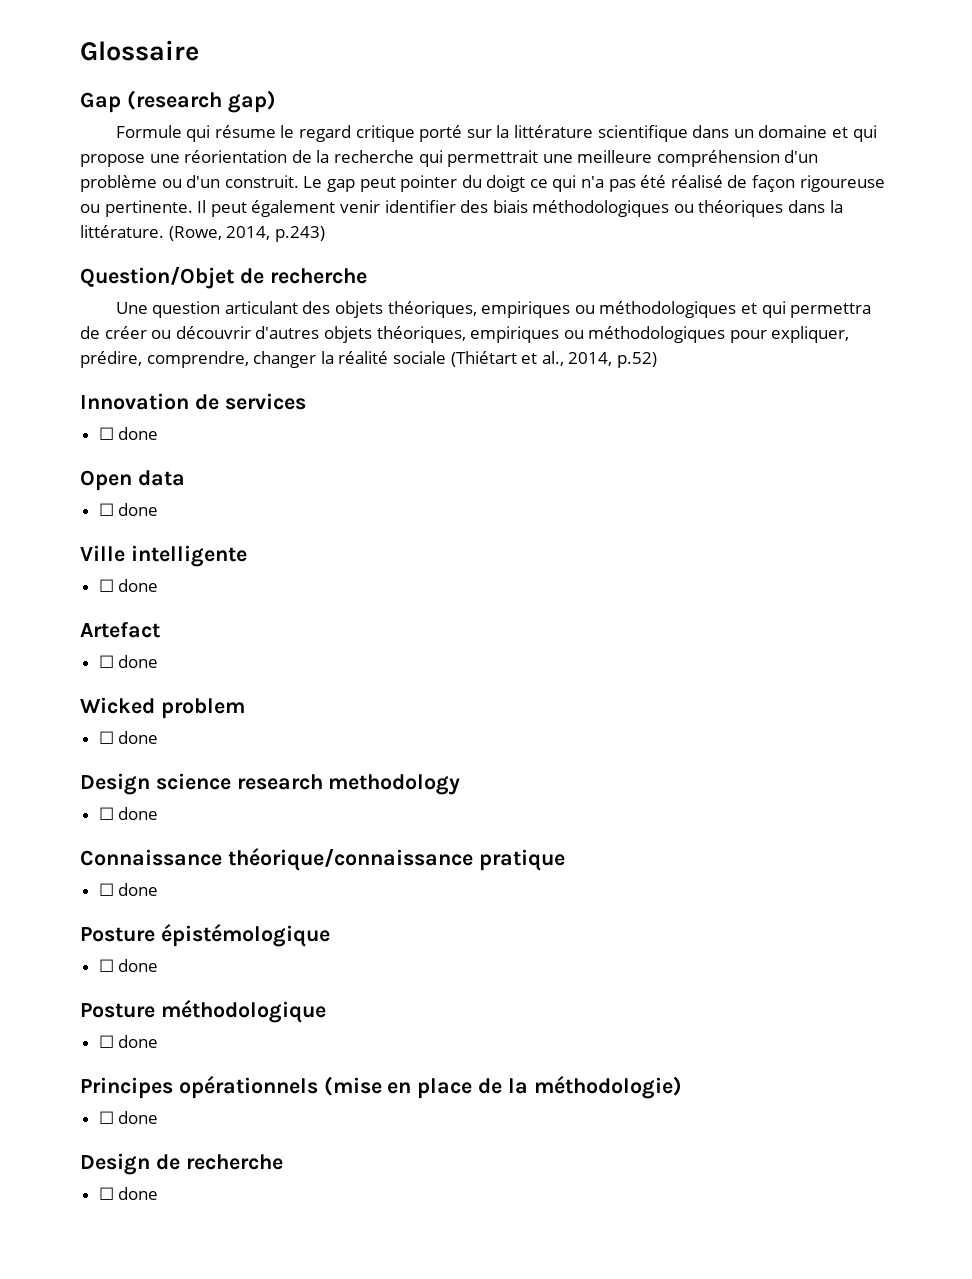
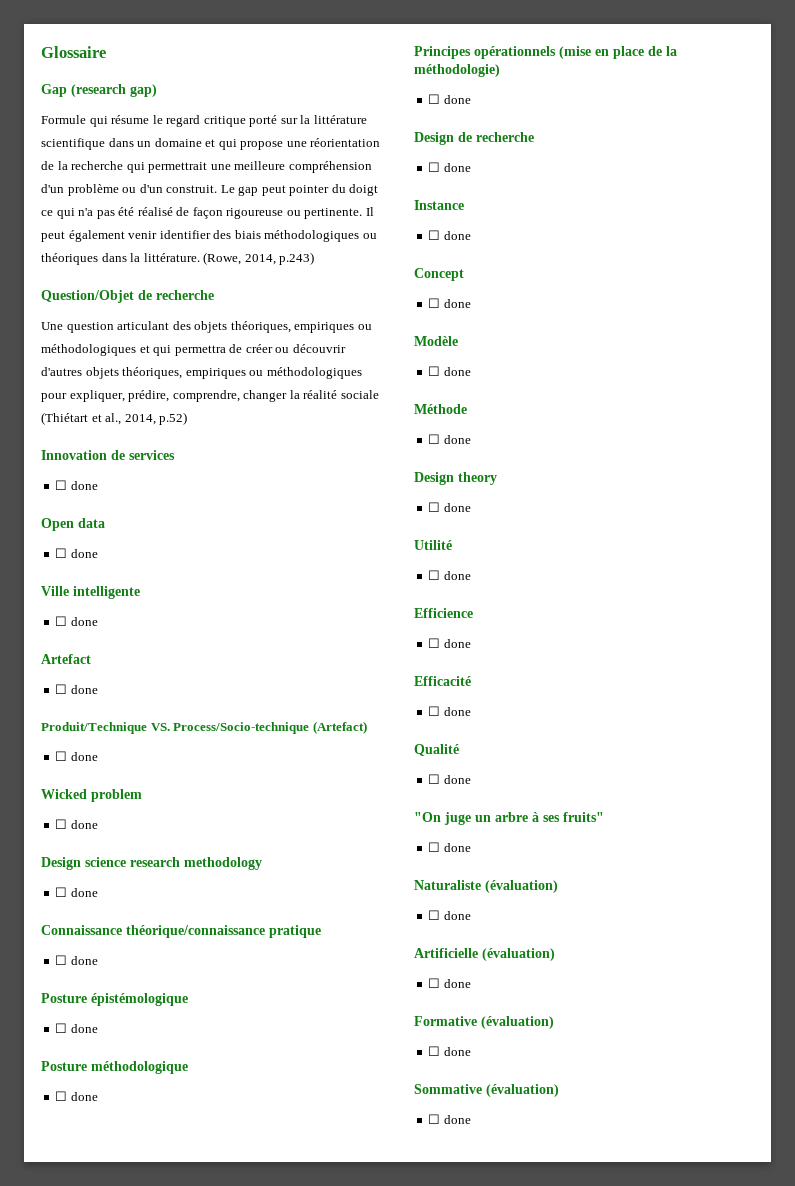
(159, 661) none -> [41,721,367,734] [55,751,98,761] // Produit/Technique VS. Process/Socio-technique (Artefact) // ☐ done
(159, 1193) none -> [414,200,464,210] [428,230,471,240] [414,268,464,281] [428,298,471,308] [414,336,458,346] [428,366,471,376] [414,404,467,414] [428,434,471,444] [414,472,497,485] [428,502,471,512] [414,540,452,550] [428,570,471,580] [414,608,473,618] [428,638,471,648] [414,676,471,686] [428,706,471,716] [414,744,459,756] [428,774,471,784] [414,812,604,825] [428,842,471,852] [414,880,558,893] [428,910,471,920] [414,948,555,961] [428,978,471,988] [414,1016,554,1029] [428,1046,471,1056] [414,1084,559,1097] [428,1114,471,1124] // Instance // ☐ done // Concept // ☐ done // Modèle // ☐ done // Méthode // ☐ done // Design theory // ☐ done // Utilité // ☐ done // Efficience // ☐ done // Efficacité // ☐ done // Qualité // ☐ done // "On juge un arbre à ses fruits" // ☐ done // Naturaliste (évaluation) // ☐ done // Artificielle (évaluation) // ☐ done // Formative (évaluation) // ☐ done // Sommative (évaluation) // ☐ done

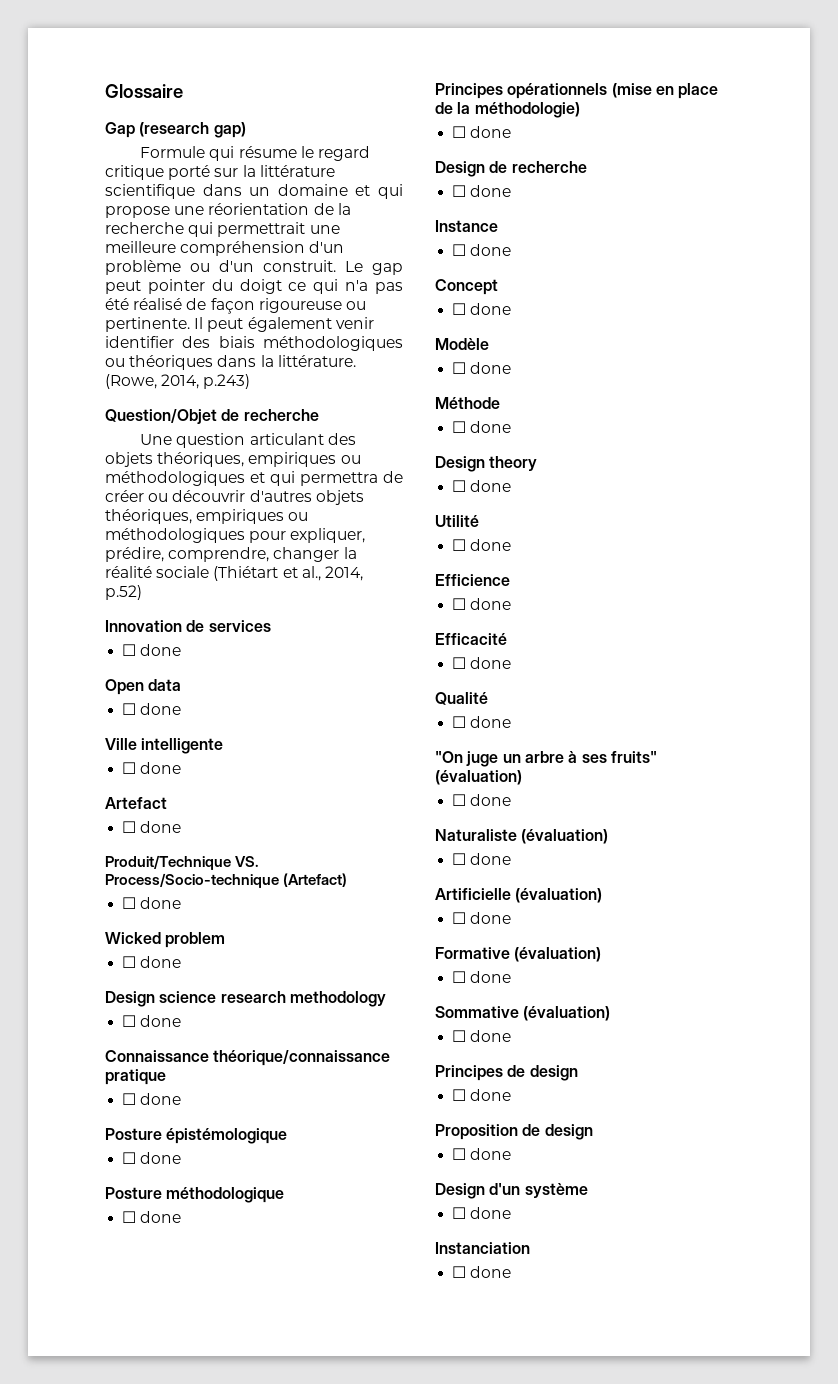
(604, 817) none -> [435,770,522,785] (évaluation)
(471, 1119) none -> [435,1065,578,1081] [452,1089,512,1101] [435,1124,593,1140] [452,1148,512,1160] [435,1183,588,1199] [452,1207,512,1219] [435,1242,530,1254] [452,1266,512,1278] // Principes de design // ☐ done // Proposition de design // ☐ done // Design d'un système // ☐ done // Instanciation // ☐ done

